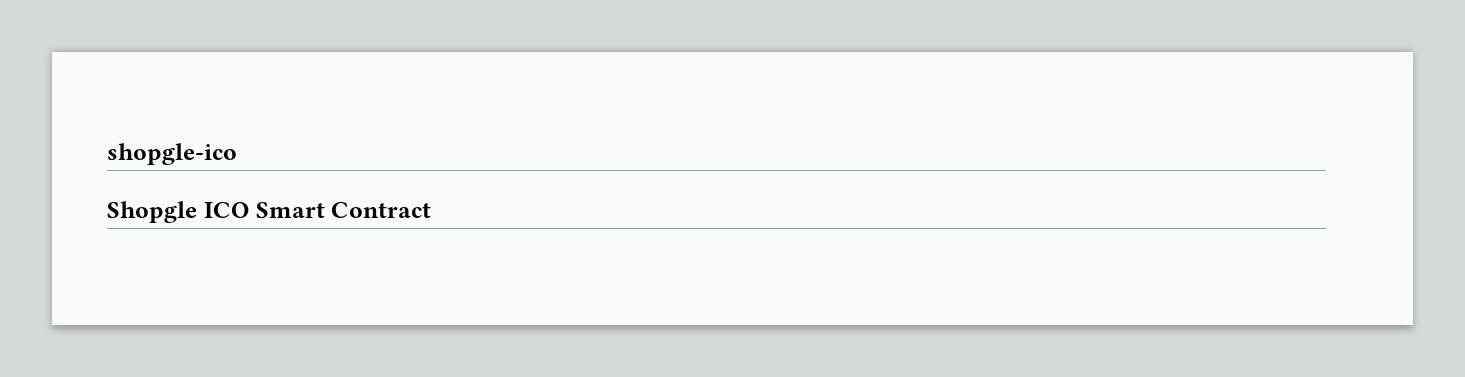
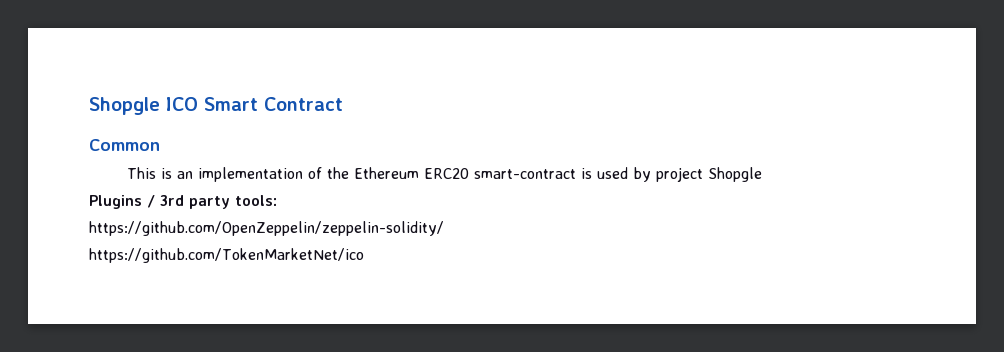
[107,143,237,165] shopgle-ico // -> (89, 106) none
(432, 210) none -> [89,139,160,151] [127,167,763,182] [89,195,277,209] [89,221,444,236] [89,248,364,263] // Common // This is an implementation of the Ethereum ERC20 smart-contract is used by project Shopgle // Plugins / 3rd party tools: // https://github.com/OpenZeppelin/zeppelin-solidity/ // https://github.com/TokenMarketNet/ico

